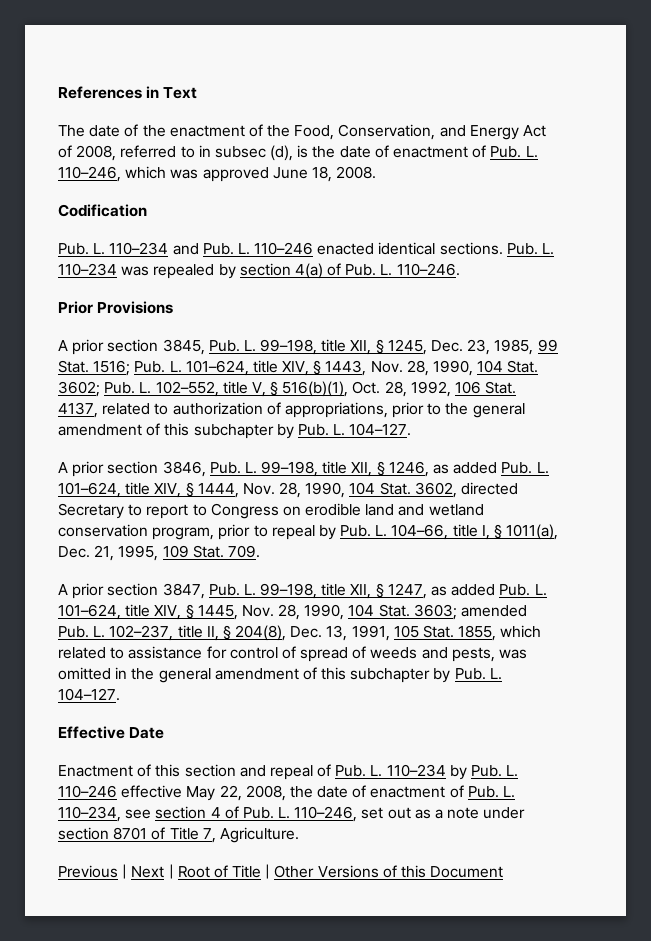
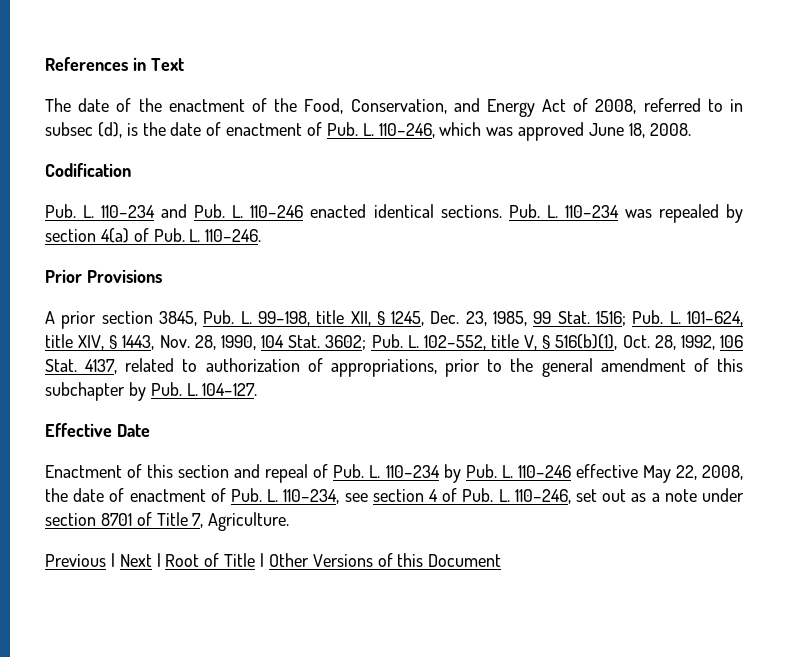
[58,461,549,477] [58,482,519,498] [58,503,484,519] [58,524,559,540] [58,545,260,561] [58,583,547,599] [58,604,528,620] [58,625,542,641] [58,646,528,662] [58,667,502,683] [58,688,120,701] // A prior section 3846, Pub. L. 99–198, title XII, § 1246, as added Pub. L. 101–624, title XIV, § 1444, Nov. 28, 1990, 104 Stat. 3602, directed Secretary to report to Congress on erodible land and wetland conservation program, prior to repeal by Pub. L. 104–66, title I, § 1011(a), Dec. 21, 1995, 109 Stat. 709. // A prior section 3847, Pub. L. 99–198, title XII, § 1247, as added Pub. L. 101–624, title XIV, § 1445, Nov. 28, 1990, 104 Stat. 3603; amended Pub. L. 102–237, title II, § 204(8), Dec. 13, 1991, 105 Stat. 1855, which related to assistance for control of spread of weeds and pests, was omitted in the general amendment of this subchapter by Pub. L. 104–127. -> (258, 389) none

